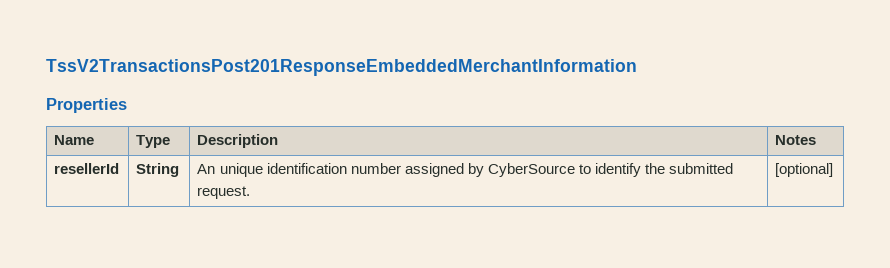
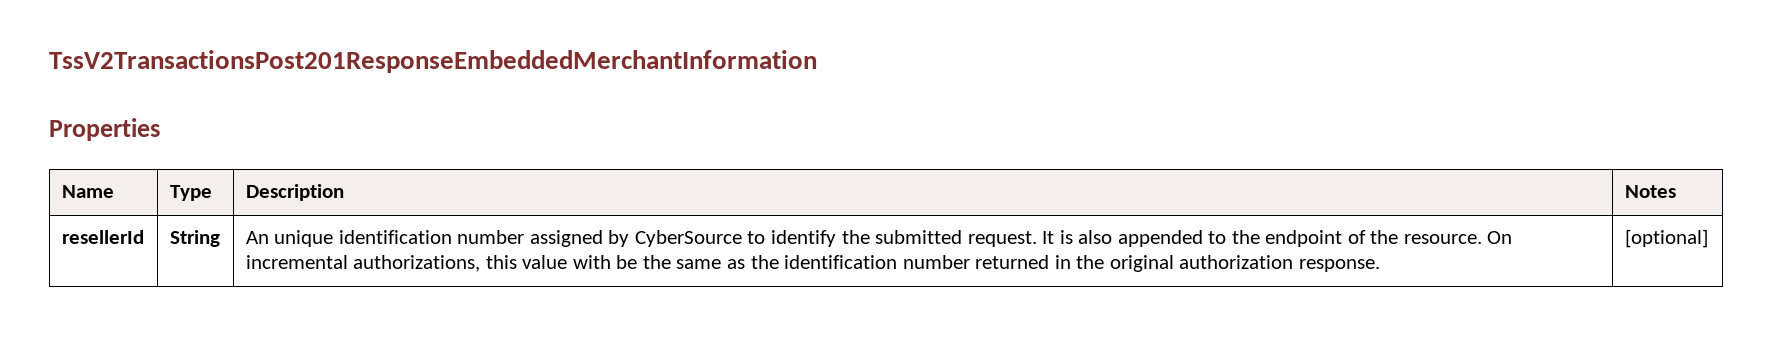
(251, 192) none -> [1042,230,1513,247] [245,255,1380,272] It is also appended to the endpoint of the resource. On incremental authorizations, this value with be the same as the identification number returned in the original authorization response.

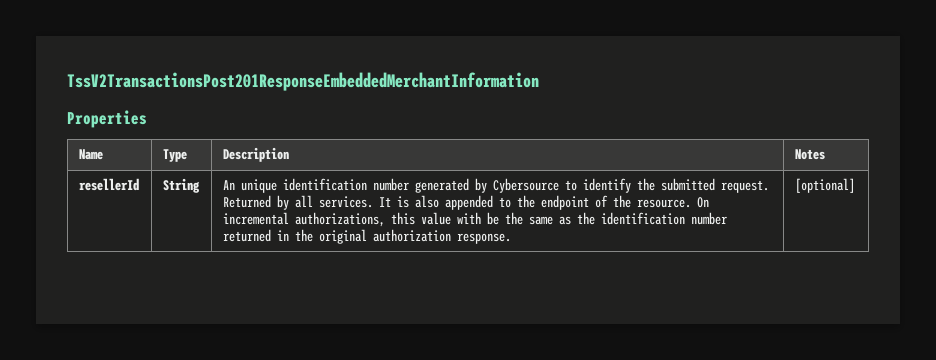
[529,230,742,247] assigned by CyberSource -> [414,178,559,193] generated by Cybersource
(1037, 239) none -> [222,195,373,210] Returned by all services.

